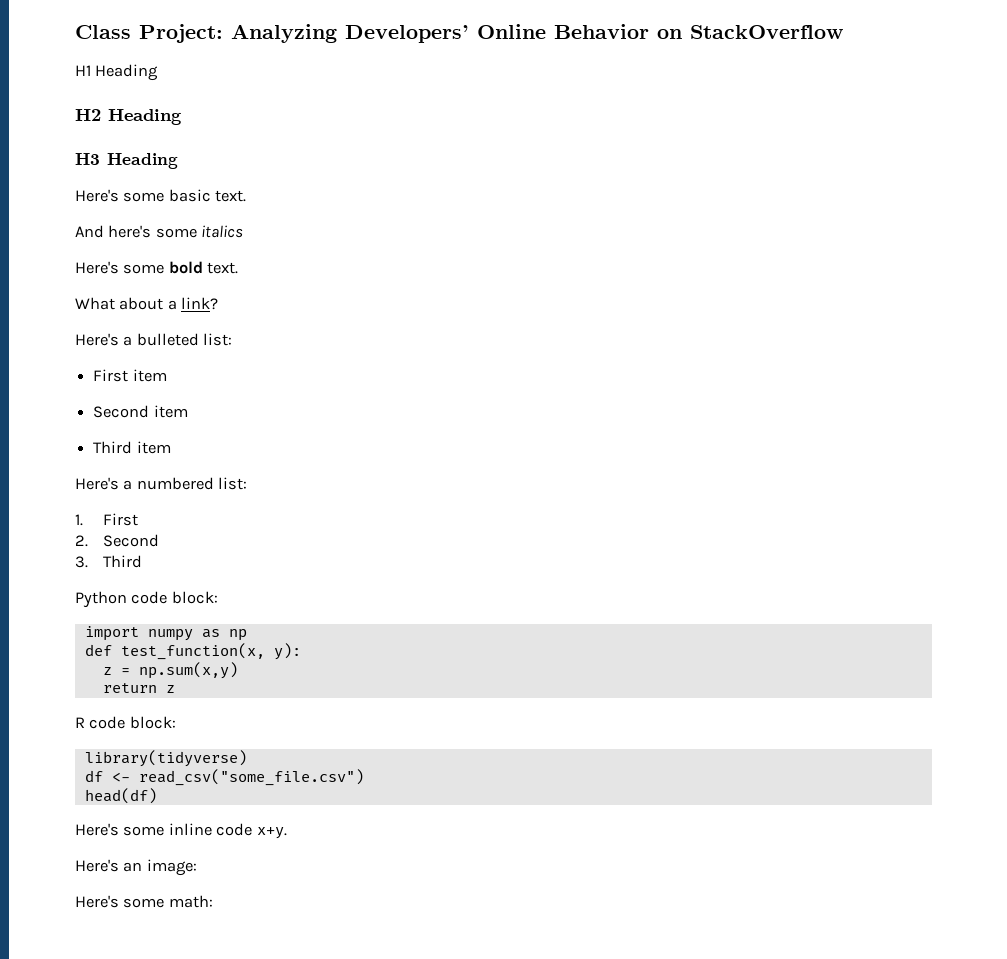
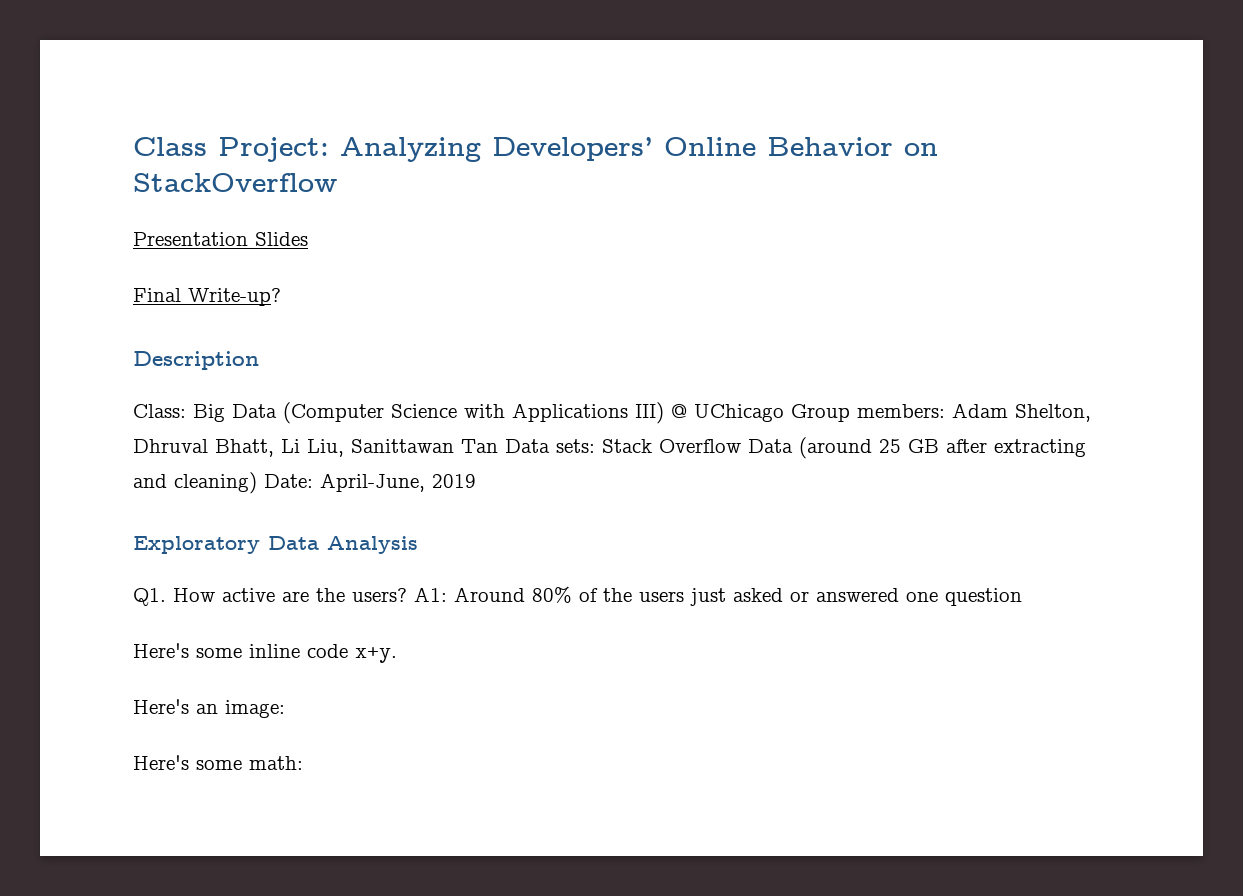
[75,64,159,81] [75,109,182,125] [75,153,178,169] [75,189,247,202] [75,225,244,238] [75,261,239,274] [75,297,219,310] [75,333,233,346] [93,369,167,382] [93,405,188,418] [93,441,171,454] [75,477,248,490] [75,513,139,526] [75,534,160,547] [75,555,143,568] [75,591,218,608] [84,626,247,641] [84,643,301,660] [102,662,238,679] [102,683,175,693] [75,716,176,729] [84,750,247,767] [84,769,364,786] [84,788,157,804] H1 Heading // H2 Heading // H3 Heading // Here's some basic text. // And here's some italics // Here's some bold text. // What about a link? // Here's a bulleted list: // First item // Second item // Third item // Here's a numbered list: // 1. First // 2. Second // 3. Third // Python code block: // import numpy as np // def test_function(x, y): // z = np.sum(x,y) // return z // R code block: // library(tidyverse) // df <- read_csv("some_file.csv") // head(df) -> [133,232,308,246] [133,288,281,306] [133,351,259,370] [133,402,1091,424] [133,437,1086,459] [133,472,476,494] [133,536,418,554] [133,586,1022,606] Presentation Slides // Final Write-up? // Description // Class: Big Data (Computer Science with Applications III) @ UChicago Group members: Adam Shelton, Dhruval Bhatt, Li Liu, Sanittawan Tan Data sets: Stack Overflow Data (around 25 GB after extracting and cleaning) Date: April-June, 2019 // Exploratory Data Analysis // Q1. How active are the users? A1: Around 80% of the users just asked or answered one question

